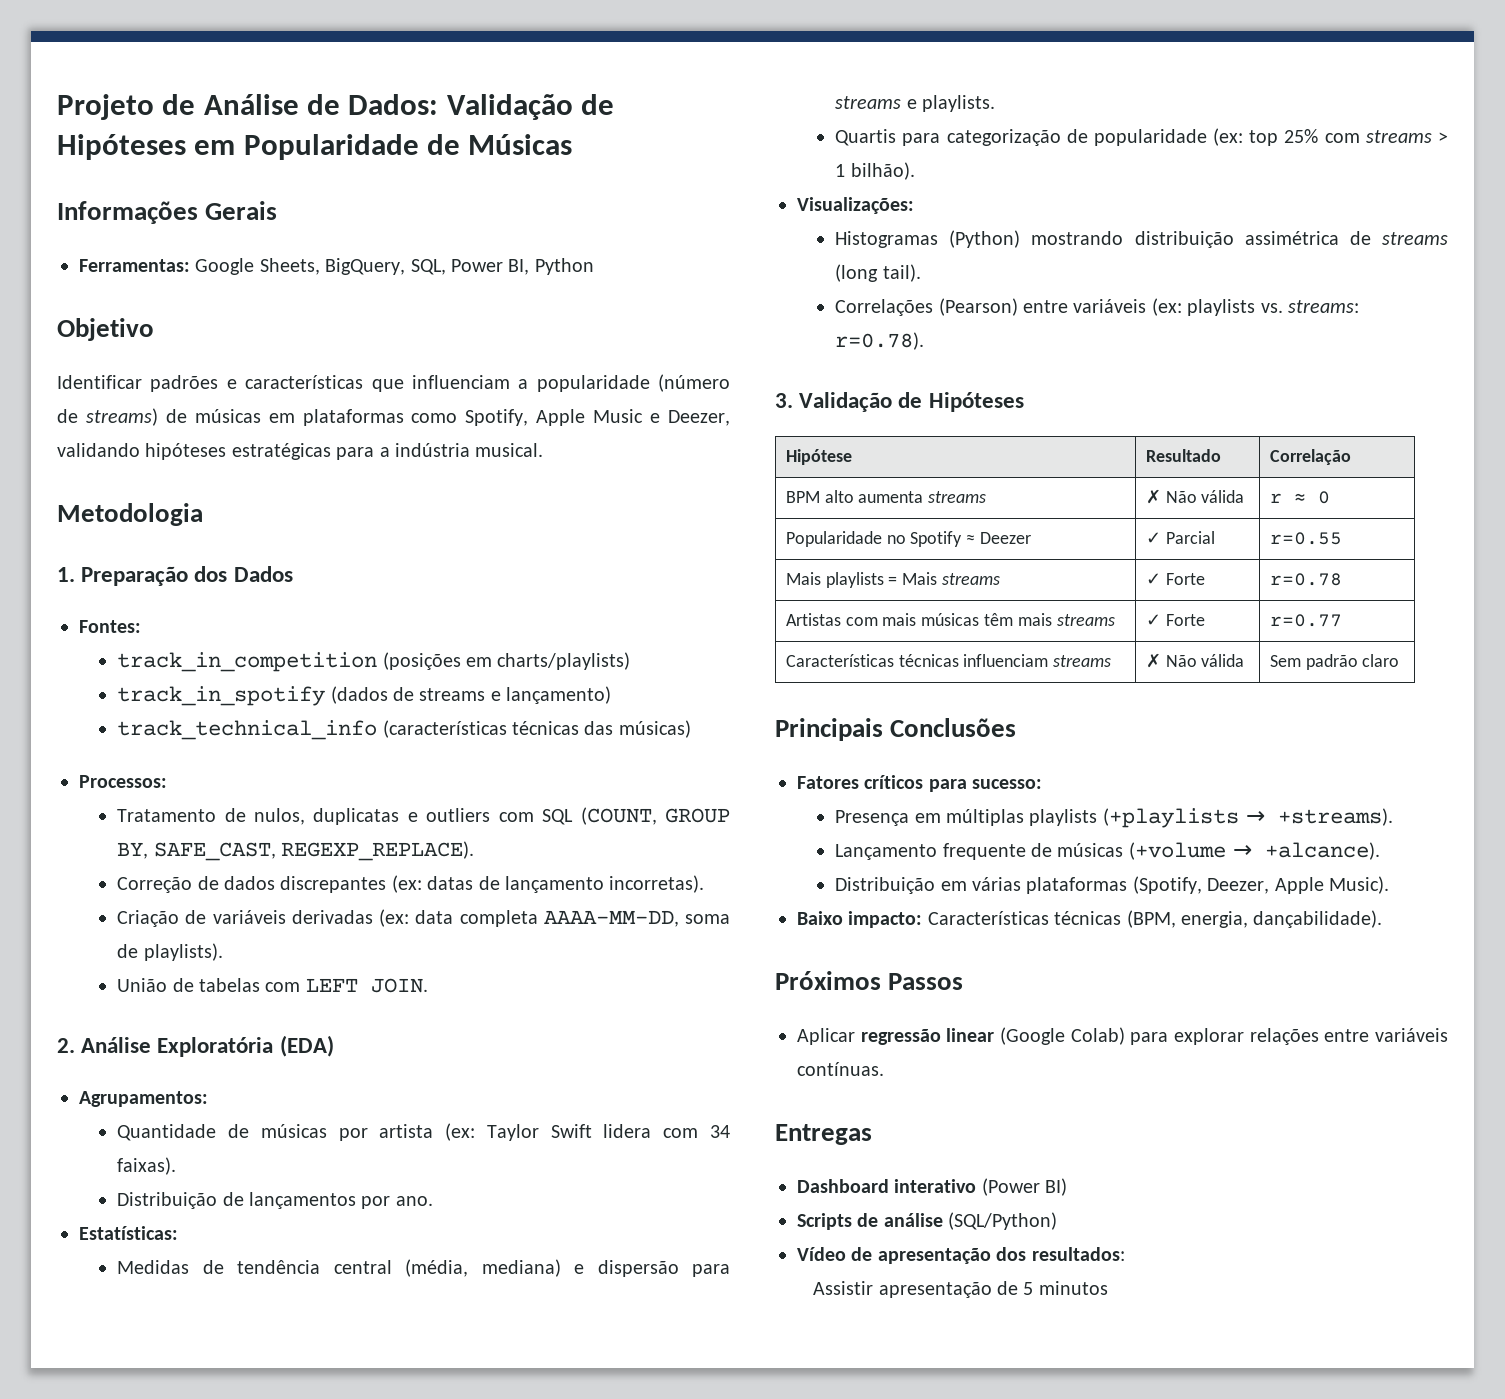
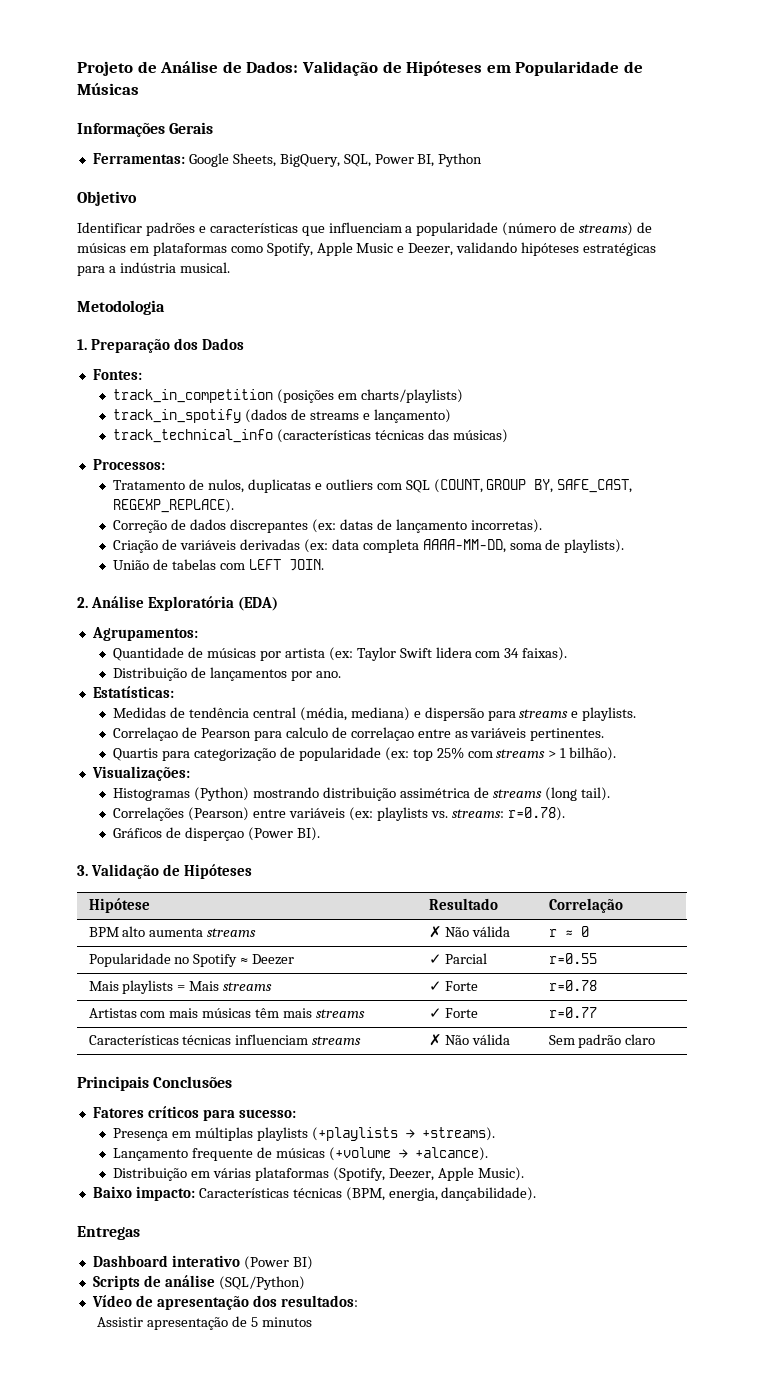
(995, 103) none -> [113,727,605,741] // Correlaçao de Pearson para calculo de correlaçao entre as variáveis pertinentes.
(925, 341) none -> [113,827,320,841] // Gráficos de disperçao (Power BI).
[775,971,964,990] [797,1027,1448,1045] [797,1062,884,1076] // Próximos Passos // Aplicar regressão linear (Google Colab) para explorar relações entre variáveis contínuas. -> (537, 1194) none

